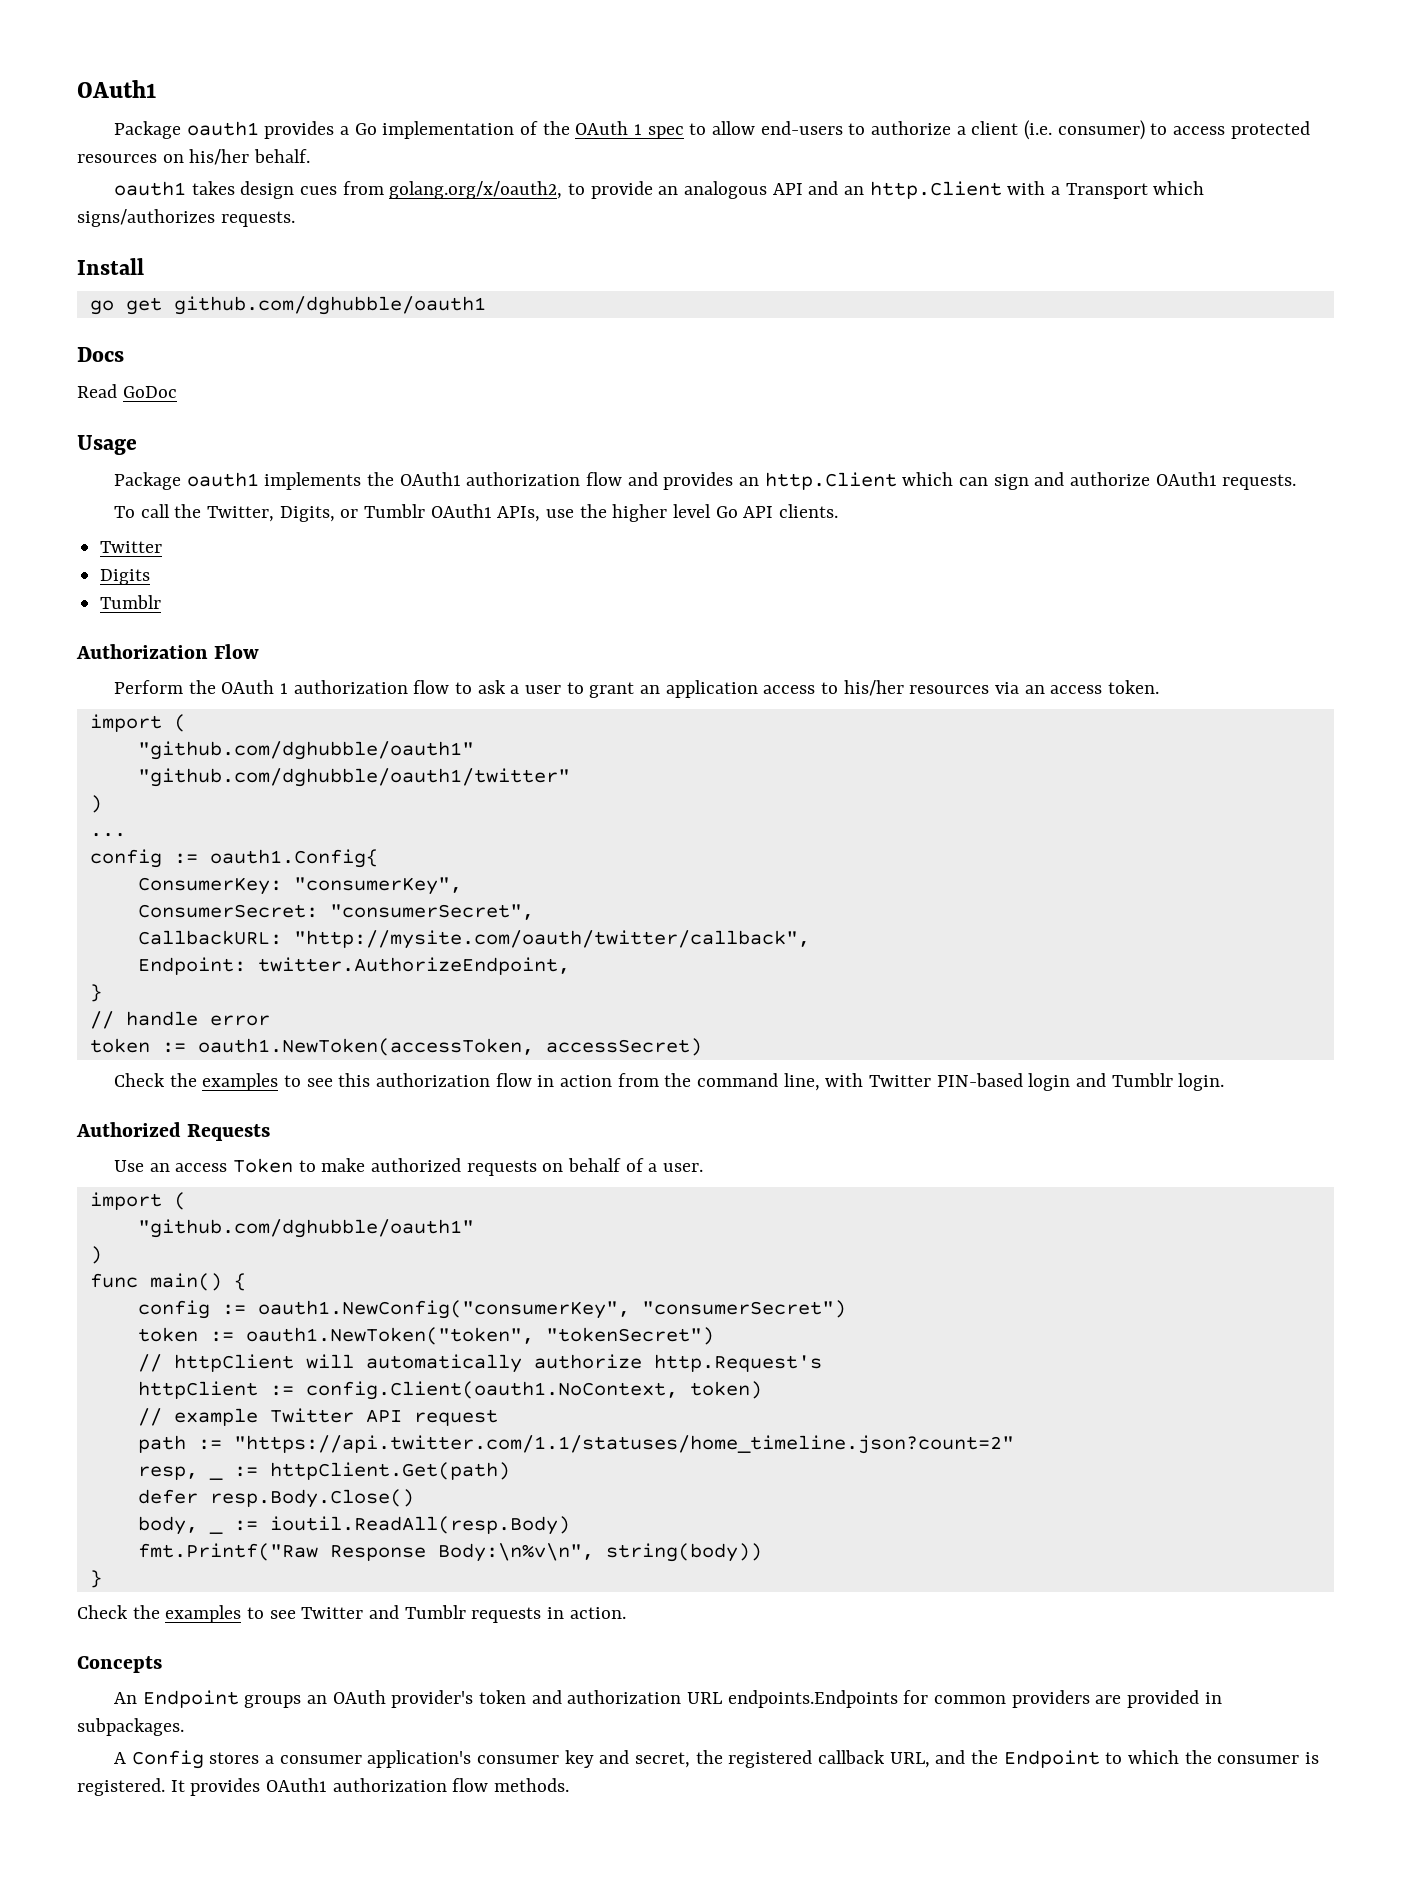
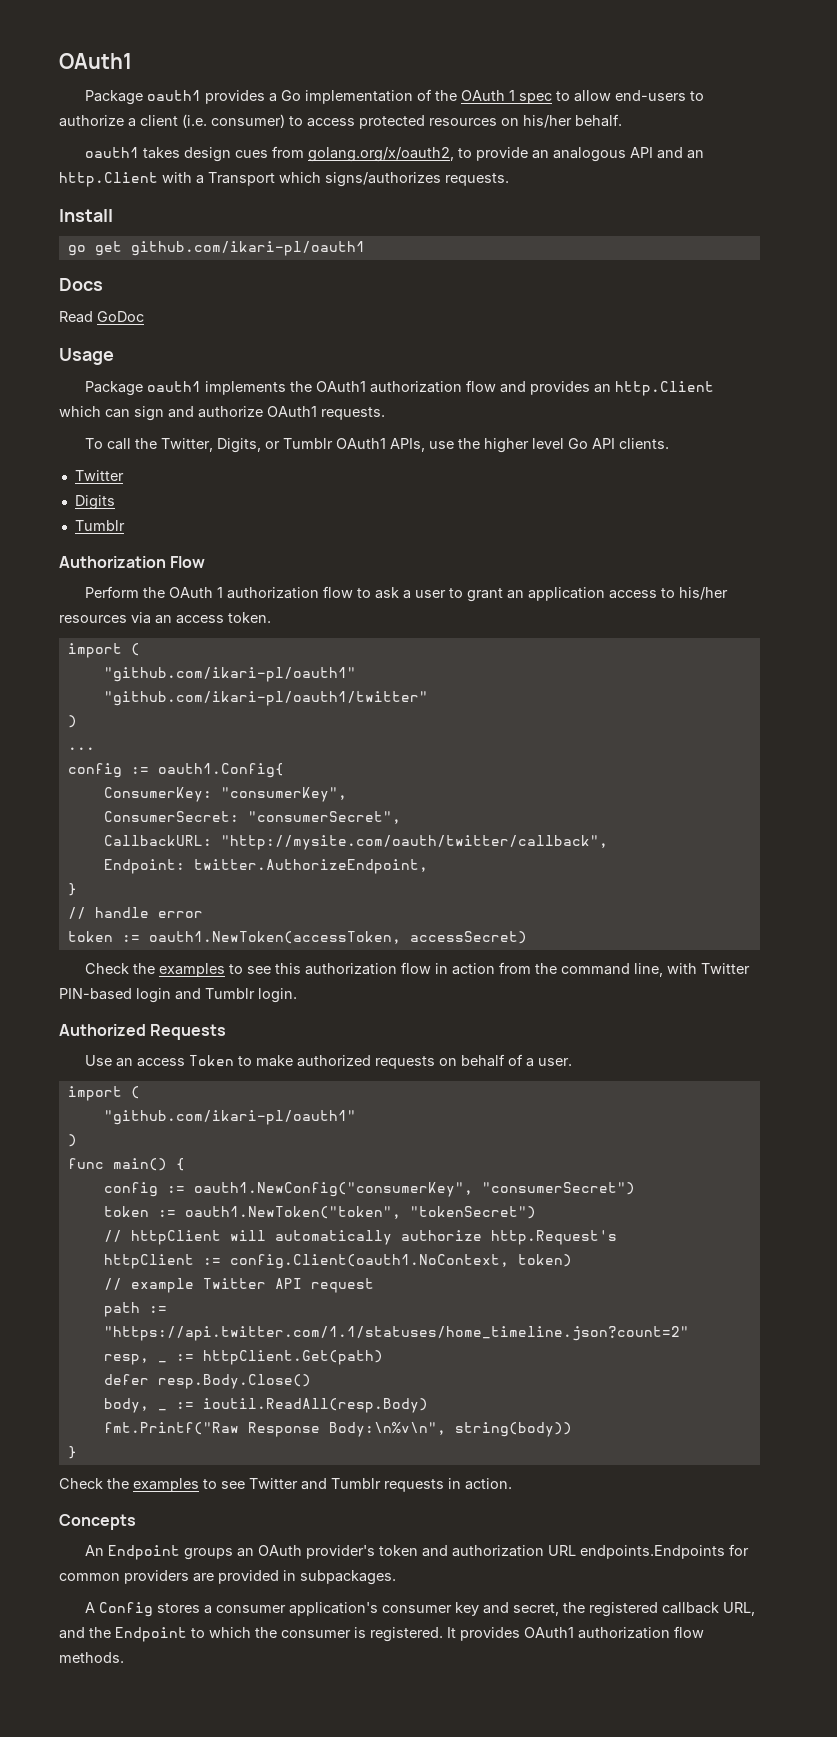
[173,296,486,315] github.com/dghubble/oauth1 -> [130,241,365,256] github.com/ikari-pl/oauth1
[137,741,474,760] [137,768,570,787] "github.com/dghubble/oauth1" // "github.com/dghubble/oauth1/twitter" -> [103,667,356,682] [103,691,428,706] "github.com/ikari-pl/oauth1" // "github.com/ikari-pl/oauth1/twitter"
[137,1219,474,1238] "github.com/dghubble/oauth1" -> [103,1110,356,1125] "github.com/ikari-pl/oauth1"

